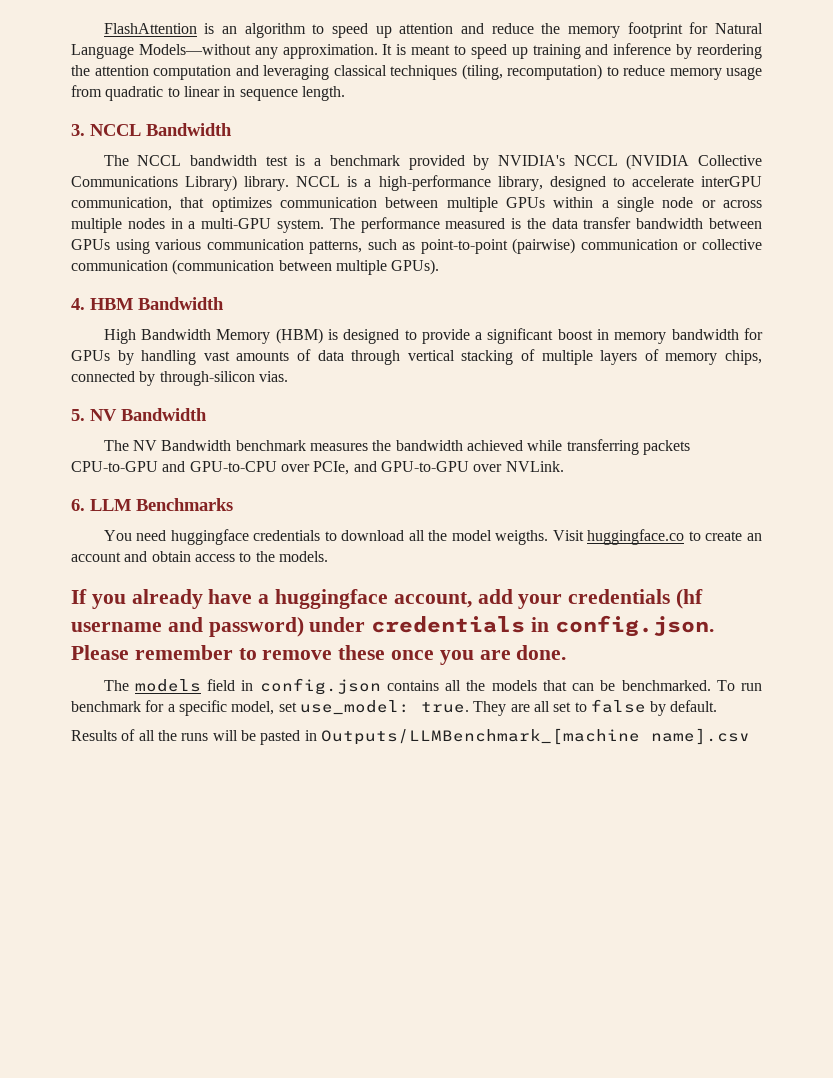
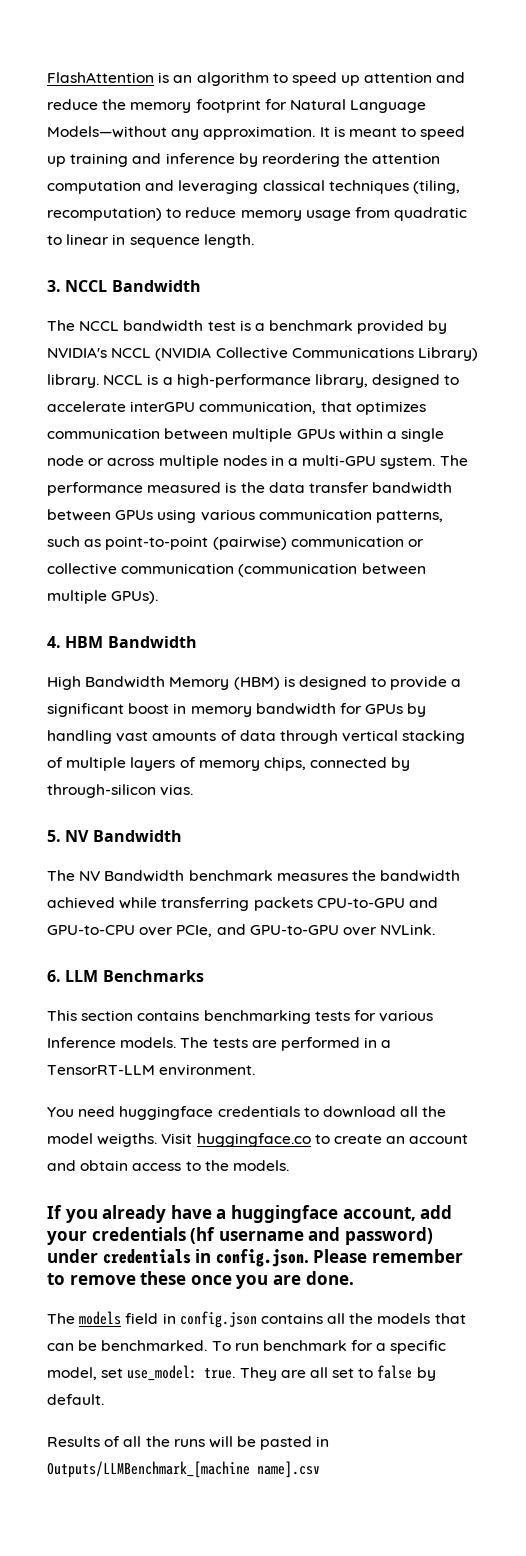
(233, 504) none -> [47,1010,434,1024] [47,1037,392,1051] [47,1064,256,1076] // This section contains benchmarking tests for various Inference models. The tests are performed in a TensorRT-LLM environment.

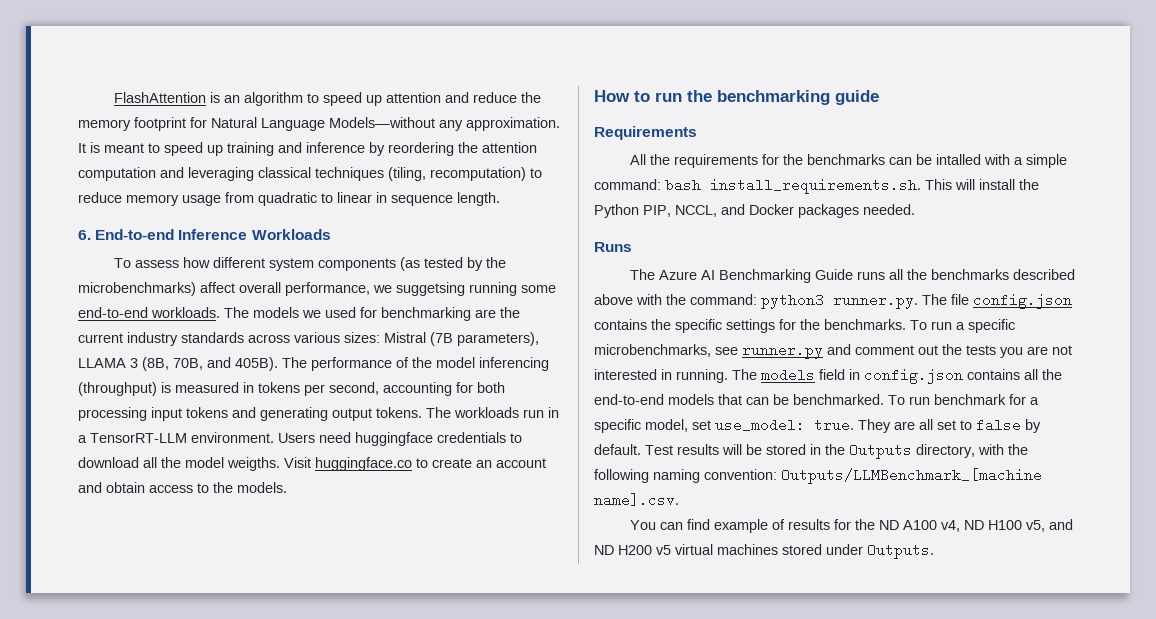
[47,280,201,292] [47,320,448,334] [47,347,478,361] [47,374,460,388] [47,401,426,415] [47,428,445,442] [47,455,468,469] [47,482,453,496] [47,509,443,523] [47,536,424,550] [47,563,426,577] [47,590,159,604] [47,636,197,648] [47,676,462,690] [47,703,427,717] [47,730,466,744] [47,757,411,771] [47,784,194,798] [47,830,182,842] [47,870,461,882] [47,897,438,911] [47,924,436,937] [47,970,204,982] [47,1010,434,1024] [47,1037,360,1051] 3. NCCL Bandwidth // The NCCL bandwidth test is a benchmark provided by NVIDIA's NCCL (NVIDIA Collective Communications Library) library. NCCL is a high-performance library, designed to accelerate interGPU communication, that optimizes communication between multiple GPUs within a single node or across multiple nodes in a multi-GPU system. The performance measured is the data transfer bandwidth between GPUs using various communication patterns, such as point-to-point (pairwise) communication or collective communication (communication between multiple GPUs). // 4. HBM Bandwidth // High Bandwidth Memory (HBM) is designed to provide a significant boost in memory bandwidth for GPUs by handling vast amounts of data through vertical stacking of multiple layers of memory chips, connected by through-silicon vias. // 5. NV Bandwidth // The NV Bandwidth benchmark measures the bandwidth achieved while transferring packets CPU-to-GPU and GPU-to-CPU over PCIe, and GPU-to-GPU over NVLink. // 6. LLM Benchmarks // This section contains benchmarking tests for various Inference models. The tests are performed -> [78,229,331,240] [114,257,507,271] [78,282,556,296] [78,307,520,321] [78,332,539,346] [78,357,549,371] [78,382,505,396] [78,407,544,421] 6. End-to-end Inference Workloads // To assess how different system components (as tested by the microbenchmarks) affect overall performance, we suggetsing running some end-to-end workloads. The models we used for benchmarking are the current industry standards across various sizes: Mistral (7B parameters), LLAMA 3 (8B, 70B, and 405B). The performance of the model inferencing (throughput) is measured in tokens per second, accounting for both processing input tokens and generating output tokens. The workloads run
[47,1107,74,1117] // You -> [278,433,315,443] Users
[47,1205,453,1223] [47,1227,433,1245] [47,1248,463,1267] [47,1271,354,1289] If you already have a huggingface account, add your credentials (hf username and password) under credentials in config.json. Please remember to remove these once you are done. // -> [594,90,879,105] [594,126,697,140] [630,154,1068,168] [594,178,1039,194] [594,204,915,218] [594,242,632,252] [630,269,1076,283] [594,293,1072,309] [594,319,1015,333] [594,343,1072,359] [594,369,728,383] How to run the benchmarking guide // Requirements // All the requirements for the benchmarks can be intalled with a simple command: bash install_requirements.sh. This will install the Python PIP, NCCL, and Docker packages needed. // Runs // The Azure AI Benchmarking Guide runs all the benchmarks described above with the command: python3 runner.py. The file config.json contains the specific settings for the benchmarks. To run a specific microbenchmarks, see runner.py and comment out the tests you are not interested in running.
(374, 1318) none -> [594,394,664,405] end-to-end
[47,1436,330,1450] [47,1461,320,1478] // Results of all the runs will be pasted in Outputs/LLMBenchmark_[machine name].csv -> [645,443,1028,459] [594,468,1042,484] [594,493,679,507] [630,519,1074,533] [594,543,934,559] Test results will be stored in the Outputs directory, with the following naming convention: Outputs/LLMBenchmark_[machine name].csv. // You can find example of results for the ND A100 v4, ND H100 v5, and ND H200 v5 virtual machines stored under Outputs.

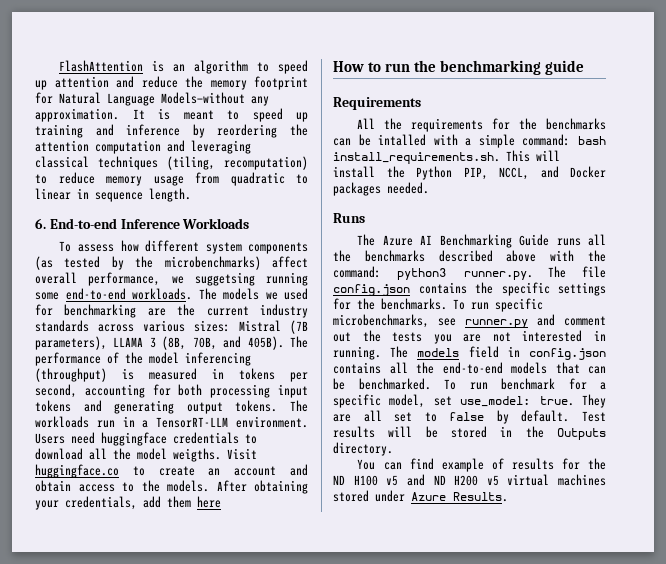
(287, 487) none -> [216,480,308,494] [35,496,221,510] After obtaining your credentials, add them here
[956,322,965,330] a -> (489, 306) none
[916,444,1028,458] [594,468,1042,484] [594,493,679,507] directory, with the following naming convention: Outputs/LLMBenchmark_[machine name].csv. -> [333,442,393,456] directory.
[903,520,1046,532] A100 v4, ND H100 v5, -> [353,475,399,486] H100 v5
[867,543,934,559] Outputs. -> [411,492,508,502] Azure Results.

